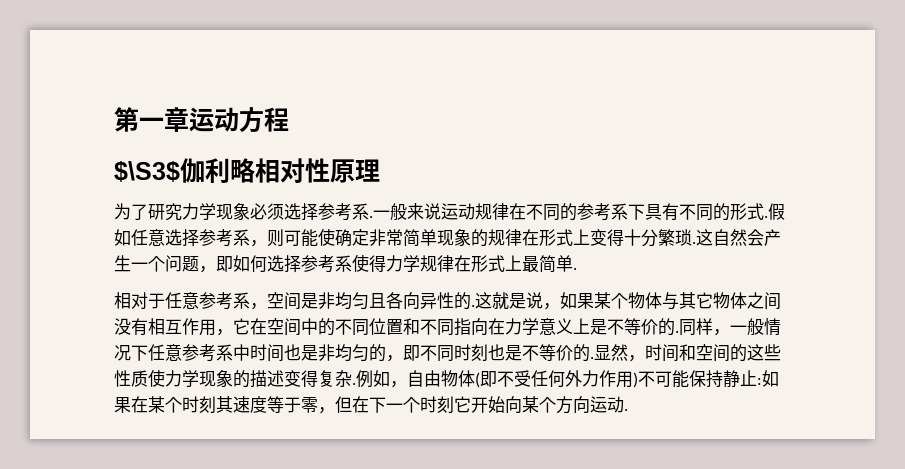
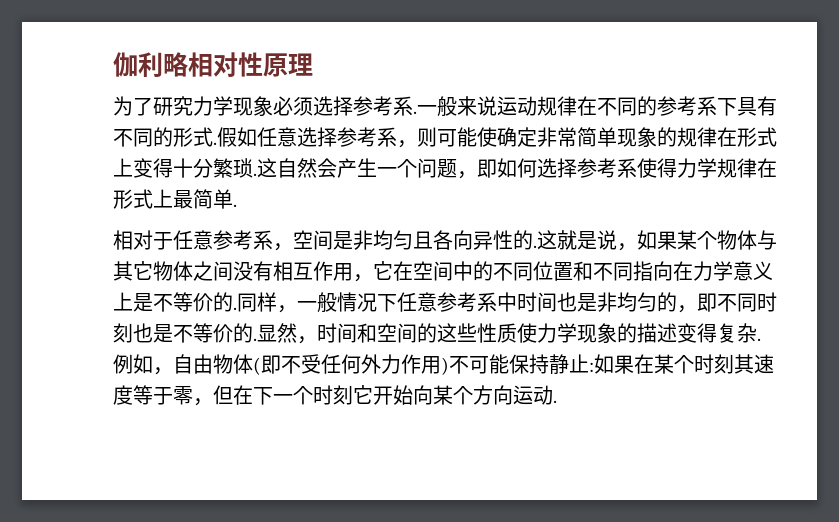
[114,107,289,133] [114,161,180,182] 第一章运动方程 // $\S3$ -> (113, 64) none

